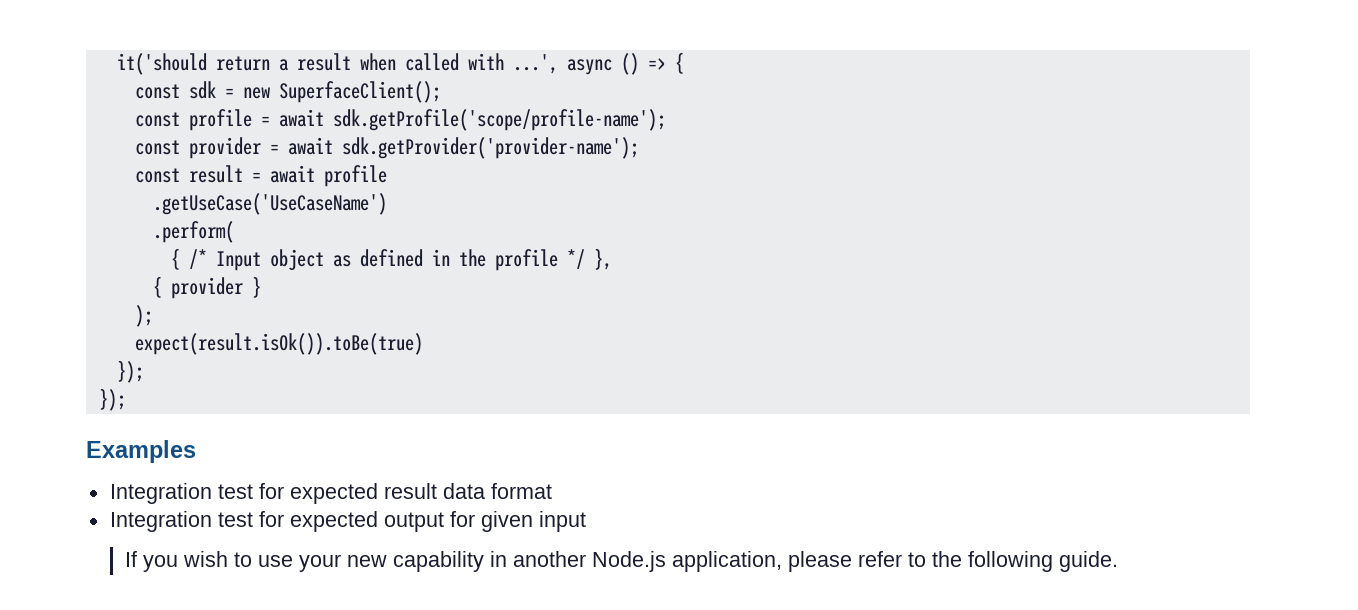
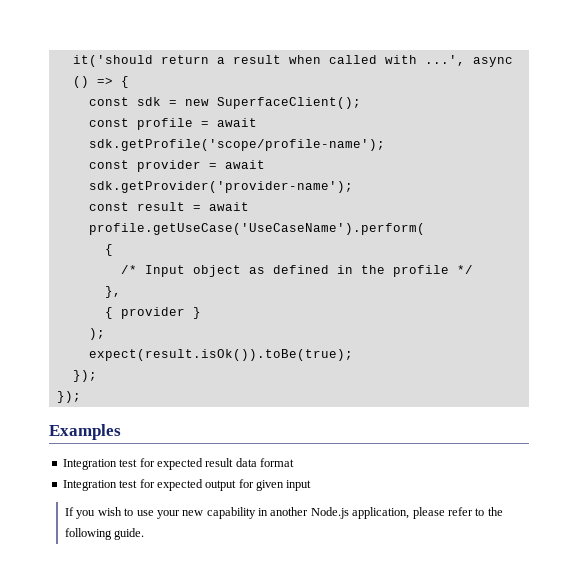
[323,165,387,187] [152,193,387,215] [152,221,234,243] [170,248,180,270] profile // .getUseCase('UseCaseName') // .perform( // { -> [88,223,425,235] [104,244,113,256] profile.getUseCase('UseCaseName').perform( // { //
(585, 259) none -> (473, 269) //
[134,333,423,355] expect(result.isOk()).toBe(true) -> [88,349,353,361] expect(result.isOk()).toBe(true);

